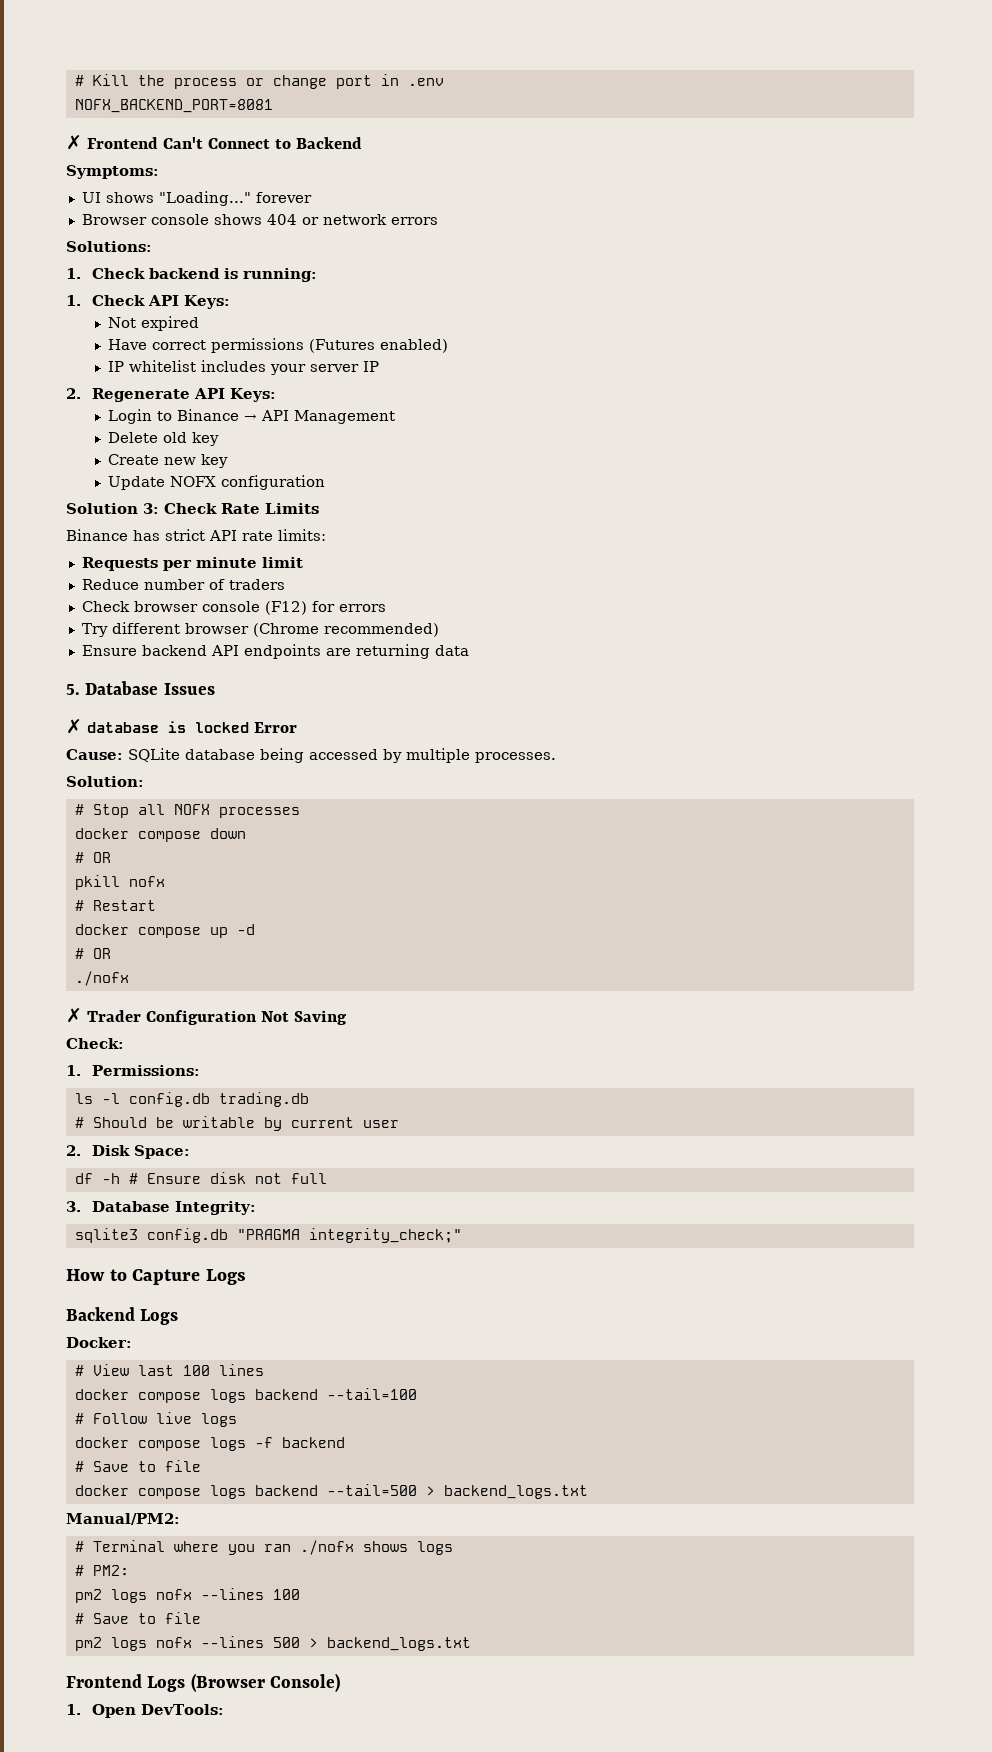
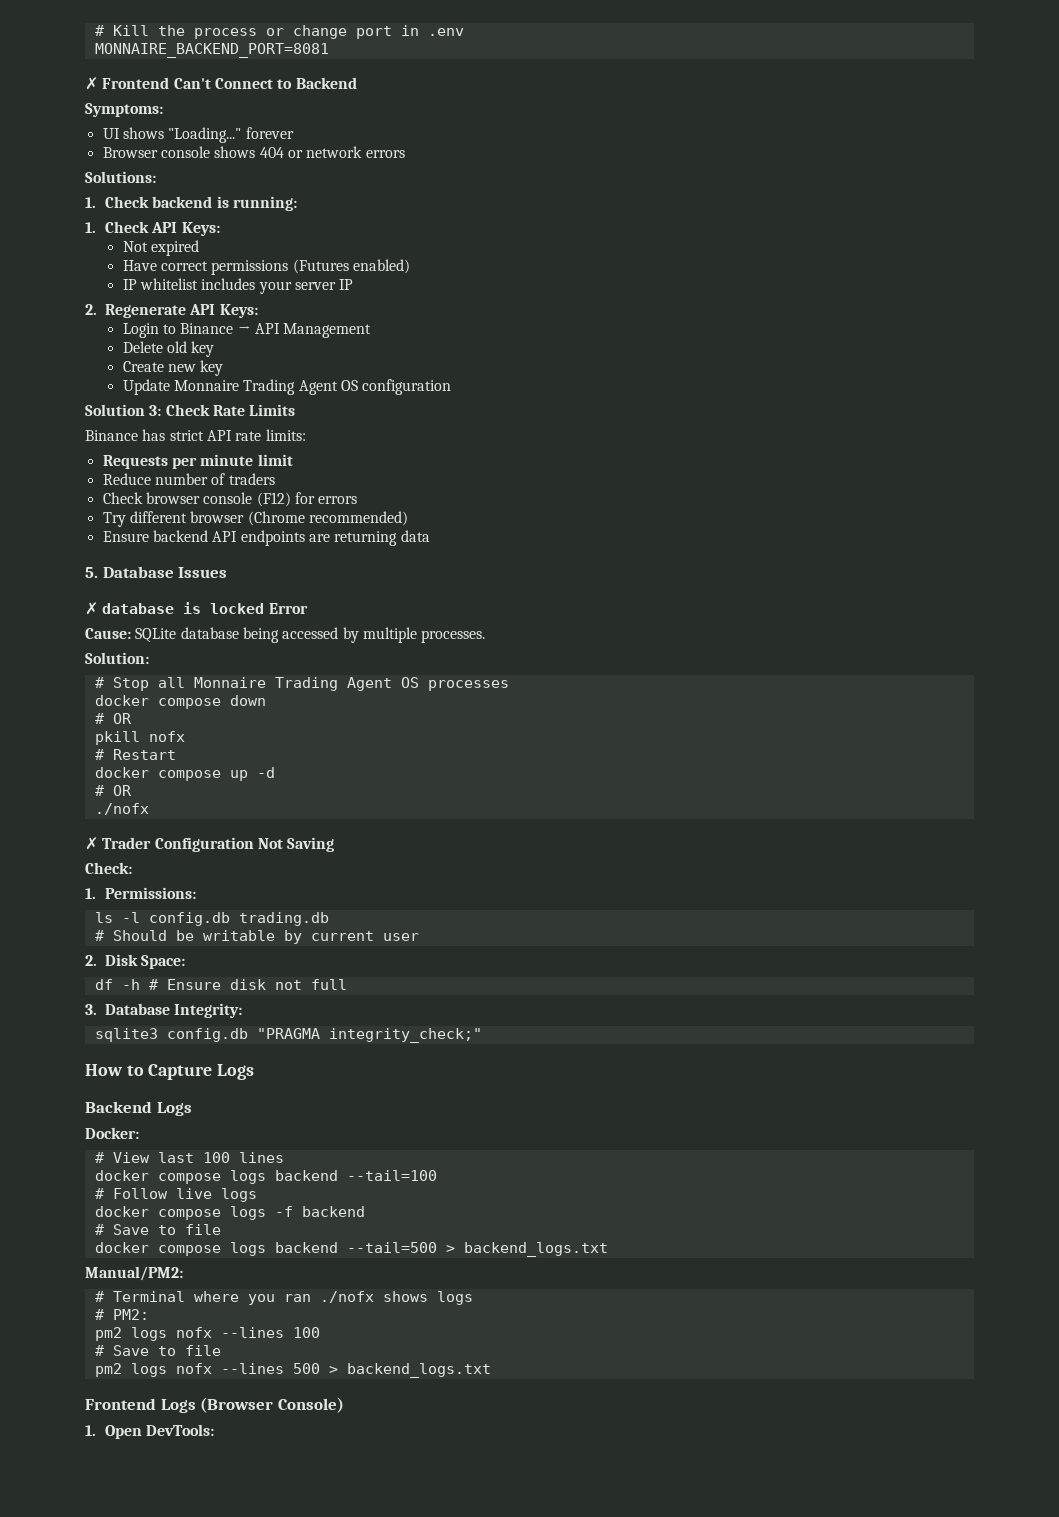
[74,99,273,113] NOFX_BACKEND_PORT=8081 -> [94,43,329,58] MONNAIRE_BACKEND_PORT=8081
[170,476,217,487] NOFX -> [173,379,358,395] Monnaire Trading Agent OS
[173,804,210,815] NOFX -> [193,677,419,691] Monnaire Trading Agent OS

